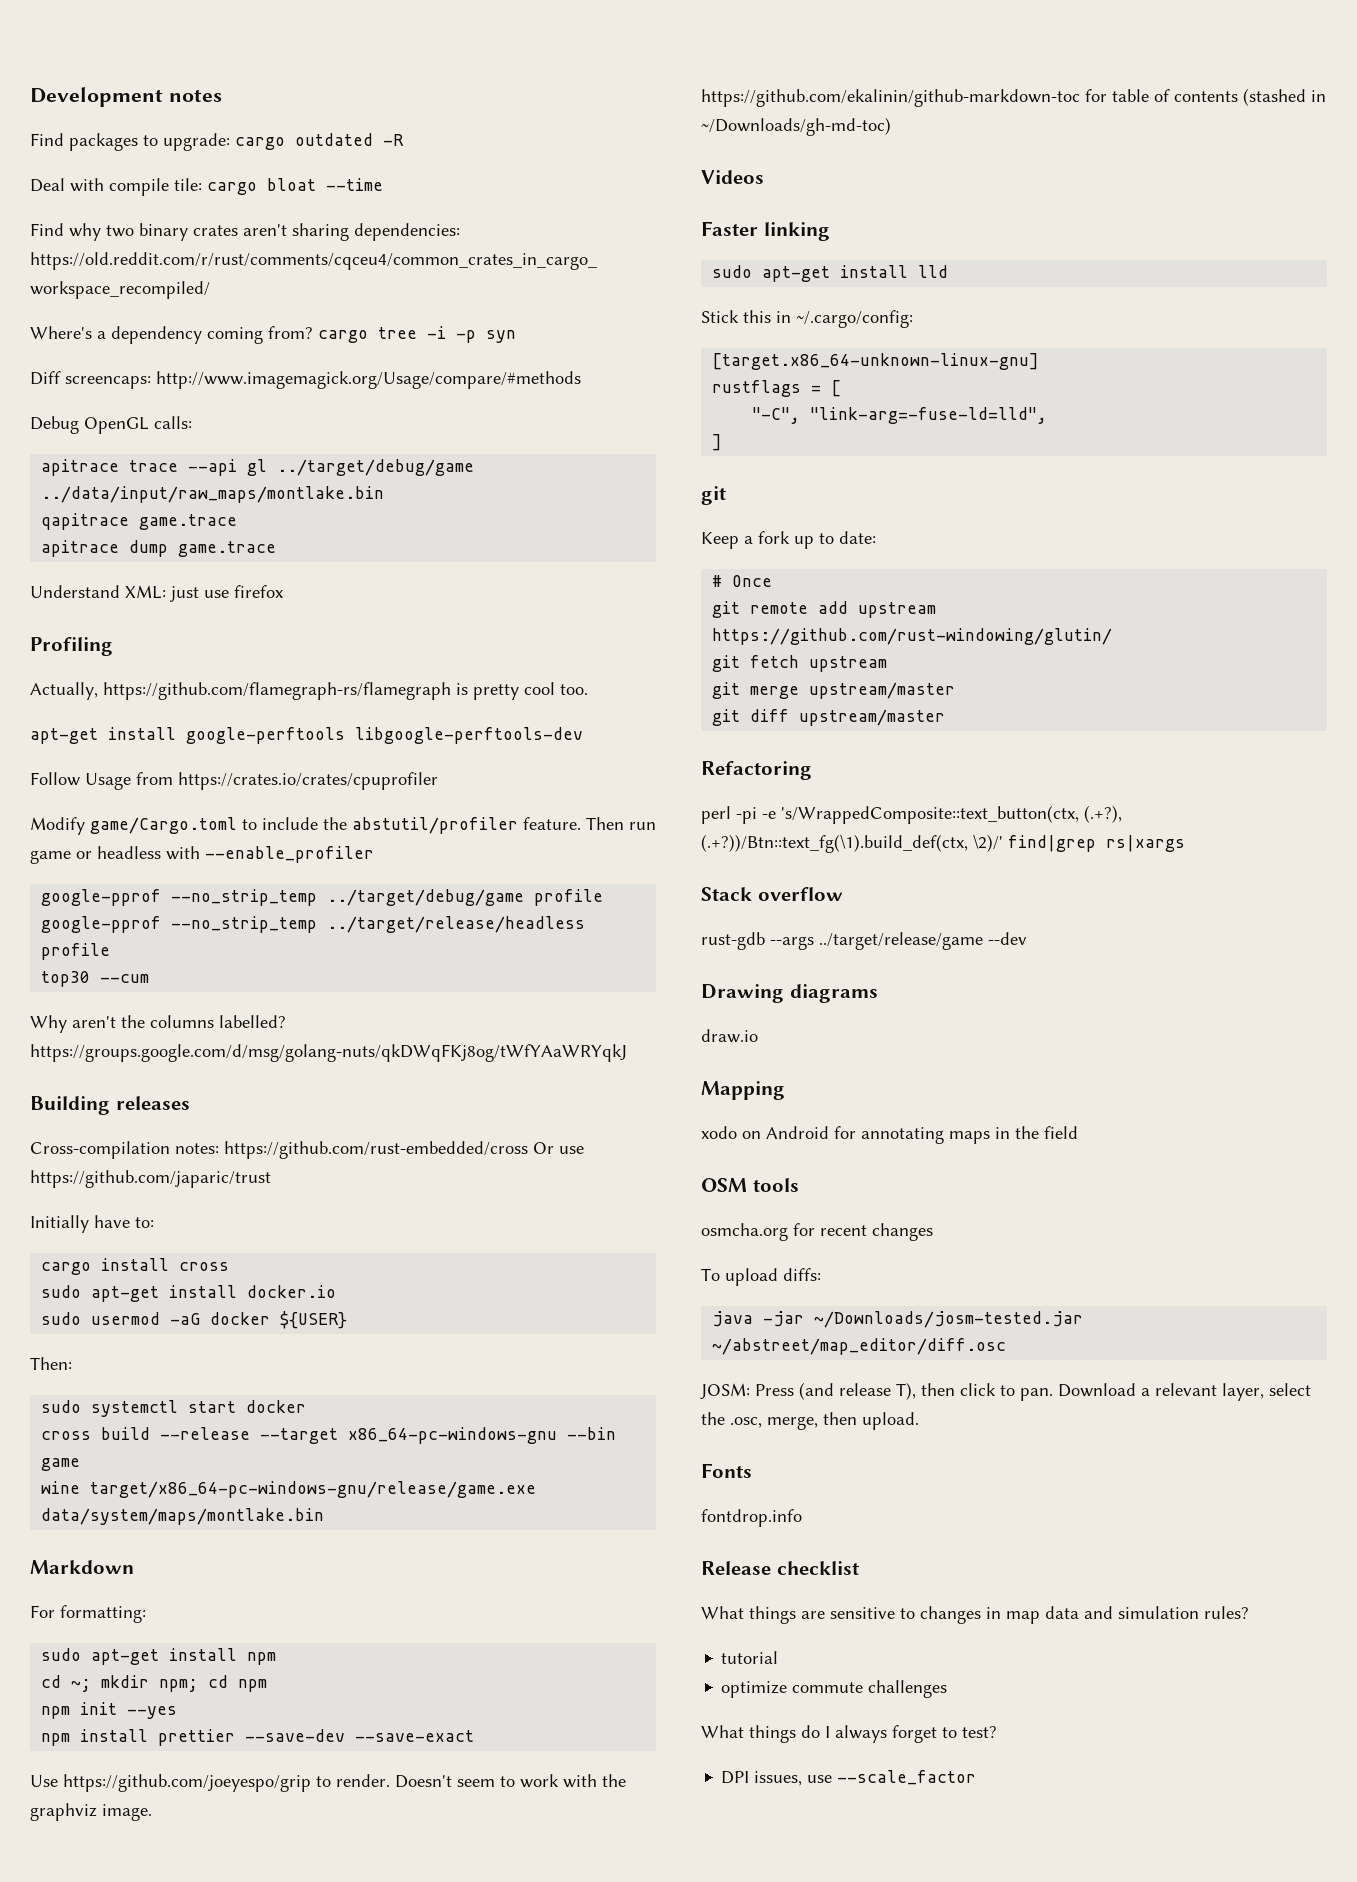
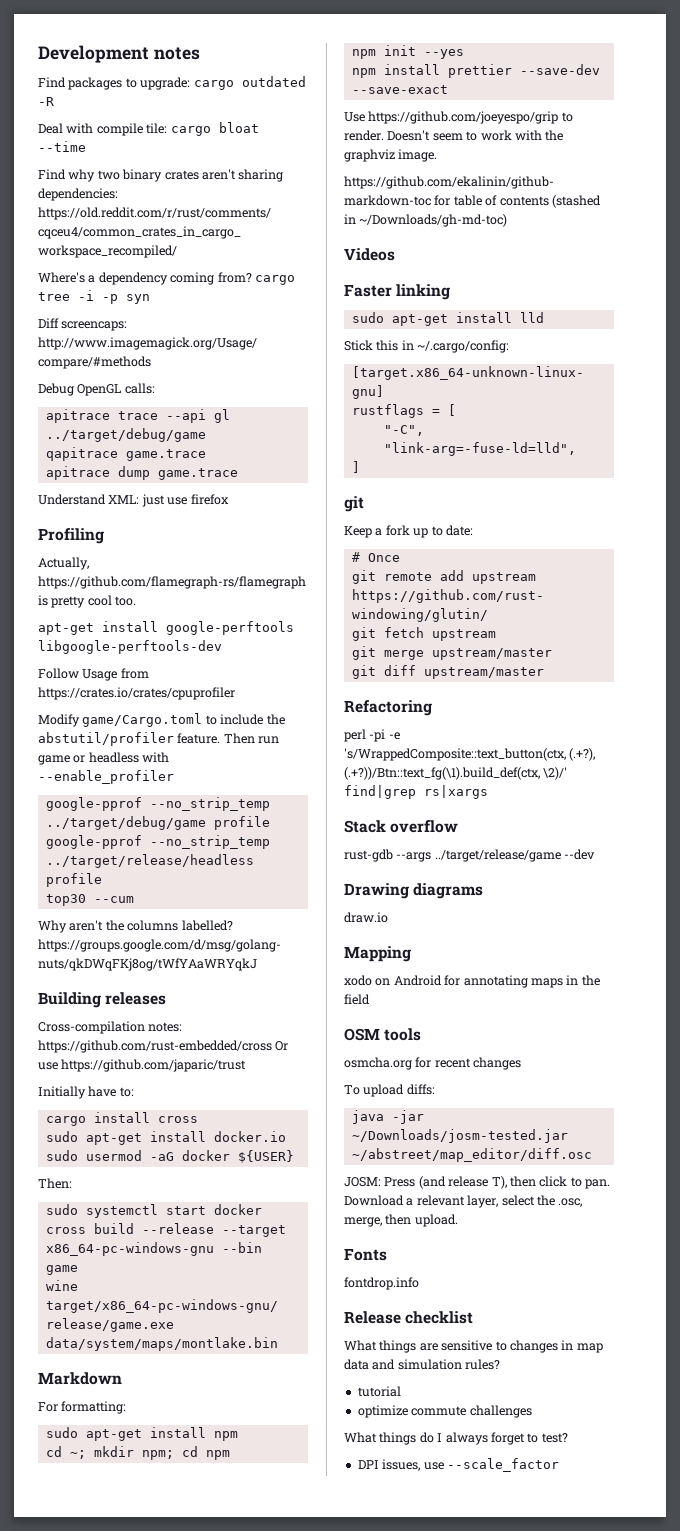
[41,486,385,503] ../data/input/raw_maps/montlake.bin -> (206, 435) none

